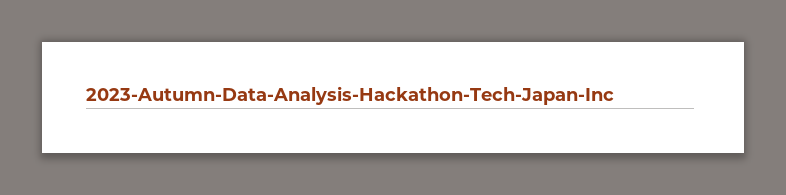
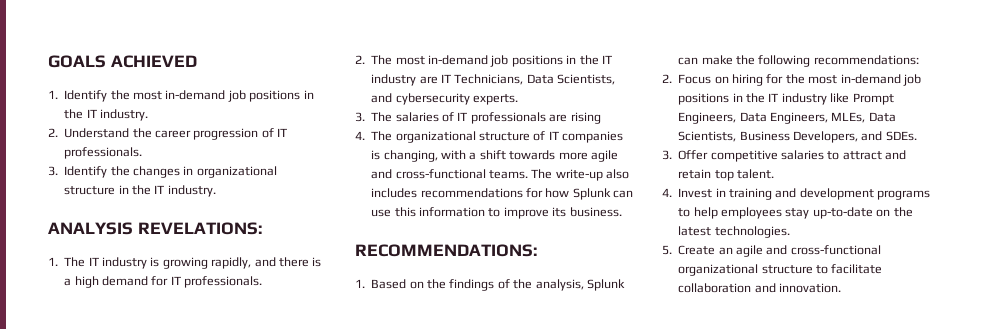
[86,86,614,105] 2023-Autumn-Data-Analysis-Hackathon-Tech-Japan-Inc -> [48,55,197,68] [48,90,314,102] [64,109,148,121] [48,128,288,140] [64,147,143,159] [48,166,277,178] [64,185,216,197] [48,222,262,235] [48,257,322,269] [64,276,263,288] [355,55,612,67] [371,74,616,86] [371,93,518,105] [355,112,601,124] [355,131,624,143] [371,150,618,162] [371,169,630,181] [371,188,634,200] [371,207,622,219] [355,244,537,257] [355,279,625,291] [678,55,919,67] [662,74,921,86] [678,93,894,105] [678,112,896,124] [678,131,917,143] [662,150,907,162] [678,169,774,181] [662,188,931,200] [678,207,913,219] [678,226,790,238] [662,245,881,257] [678,264,883,276] [678,283,841,293] GOALS ACHIEVED // 1. Identify the most in-demand job positions in the IT industry. // 2. Understand the career progression of IT professionals. // 3. Identify the changes in organizational structure in the IT industry. // ANALYSIS REVELATIONS: // 1. The IT industry is growing rapidly, and there is a high demand for IT professionals. // 2. The most in-demand job positions in the IT industry are IT Technicians, Data Scientists, and cybersecurity experts. // 3. The salaries of IT professionals are rising // 4. The organizational structure of IT companies is changing, with a shift towards more agile and cross-functional teams. The write-up also includes recommendations for how Splunk can use this information to improve its business. // RECOMMENDATIONS: // 1. Based on the findings of the analysis, Splunk can make the following recommendations: // 2. Focus on hiring for the most in-demand job positions in the IT industry like Prompt Engineers, Data Engineers, MLEs, Data Scientists, Business Developers, and SDEs. // 3. Offer competitive salaries to attract and retain top talent. // 4. Invest in training and development programs to help employees stay up-to-date on the latest technologies. // 5. Create an agile and cross-functional organizational structure to facilitate collaboration and innovation.

